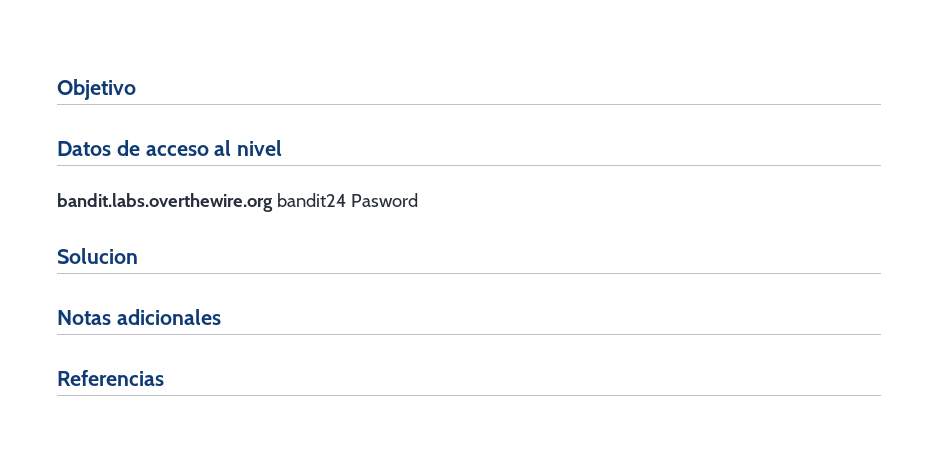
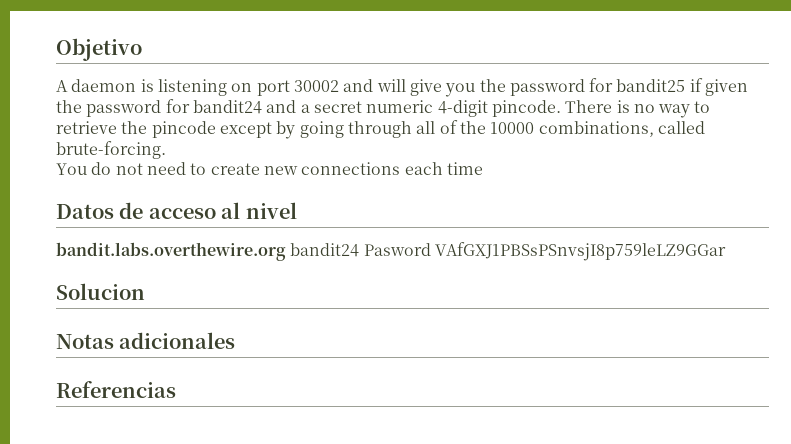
(136, 89) none -> [56,78,749,97] [56,99,711,118] [56,120,705,139] [56,141,166,159] [56,162,483,175] // A daemon is listening on port 30002 and will give you the password for bandit25 if given the password for bandit24 and a secret numeric 4-digit pincode. There is no way to retrieve the pincode except by going through all of the 10000 combinations, called brute-forcing. // You do not need to create new connections each time
(418, 200) none -> [434,242,726,261] VAfGXJ1PBSsPSnvsjI8p759leLZ9GGar

